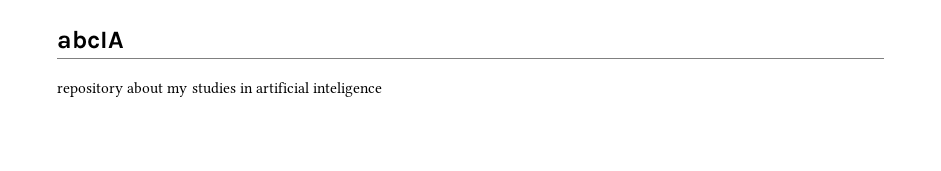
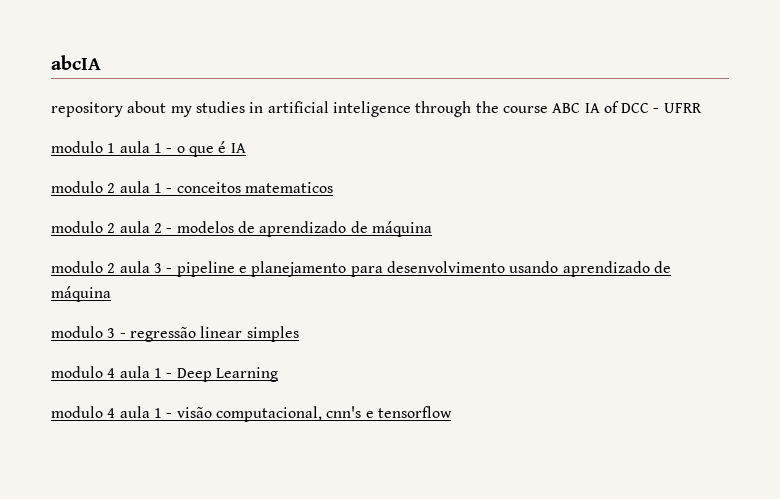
(383, 89) none -> [415,101,702,117] [51,141,246,157] [51,181,333,193] [51,221,432,237] [51,261,671,277] [51,286,111,302] [51,326,299,342] [51,366,278,382] [51,406,452,422] through the course ABC IA of DCC - UFRR // modulo 1 aula 1 - o que é IA // modulo 2 aula 1 - conceitos matematicos // modulo 2 aula 2 - modelos de aprendizado de máquina // modulo 2 aula 3 - pipeline e planejamento para desenvolvimento usando aprendizado de máquina // modulo 3 - regressão linear simples // modulo 4 aula 1 - Deep Learning // modulo 4 aula 1 - visão computacional, cnn's e tensorflow

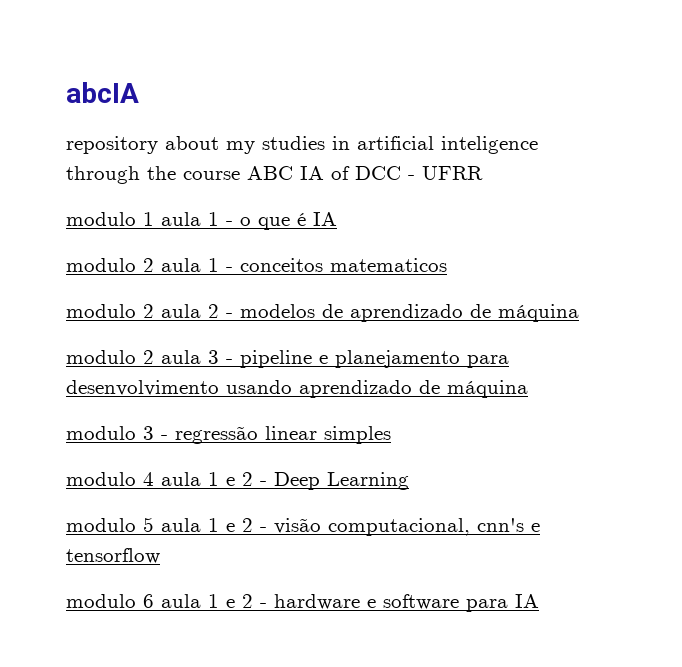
(162, 373) none -> [226,472,253,486] e 2
[107,406,162,418] 4 aula 1 -> [143,517,253,532] 5 aula 1 e 2
(452, 412) none -> [66,594,539,612] // modulo 6 aula 1 e 2 - hardware e software para IA

